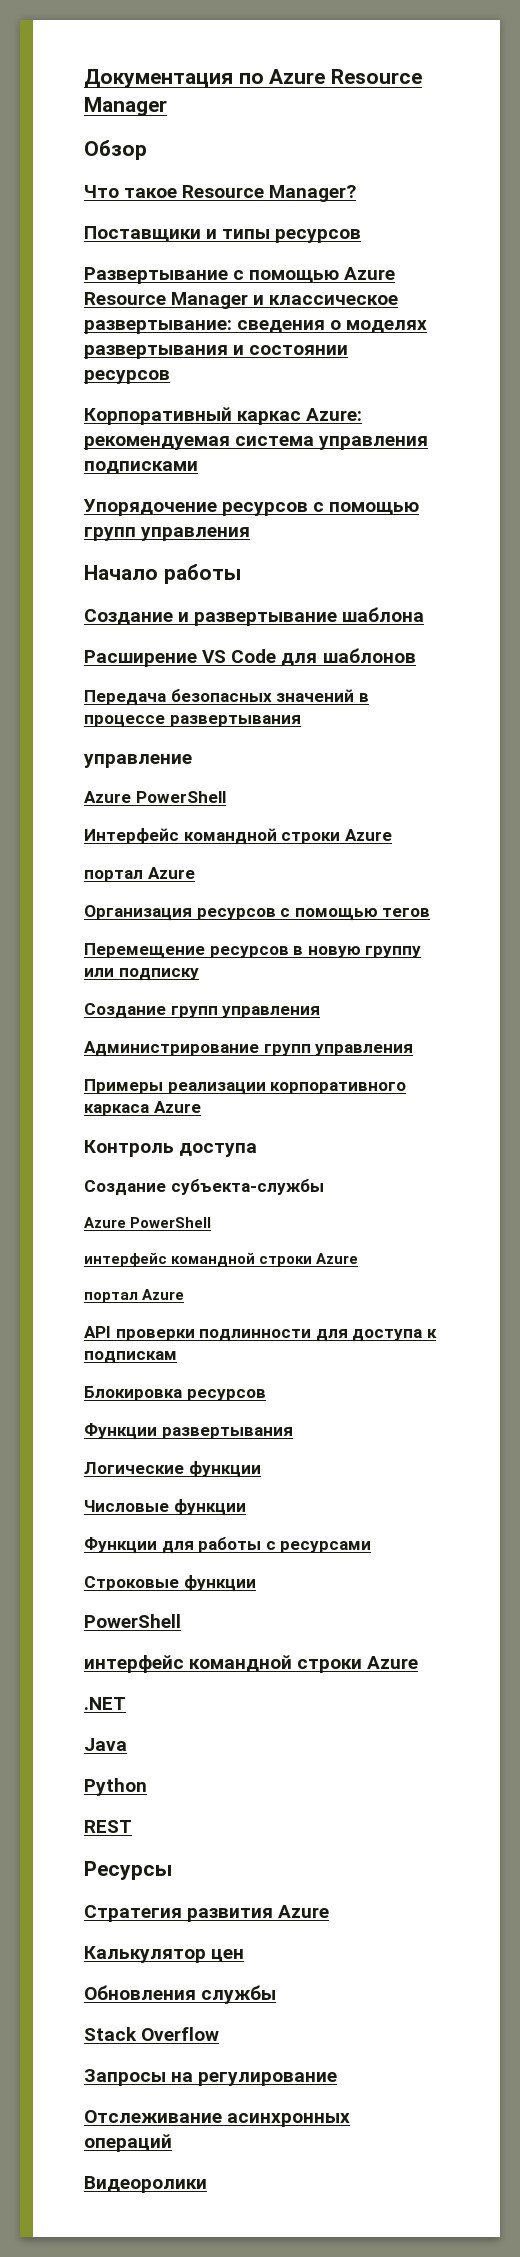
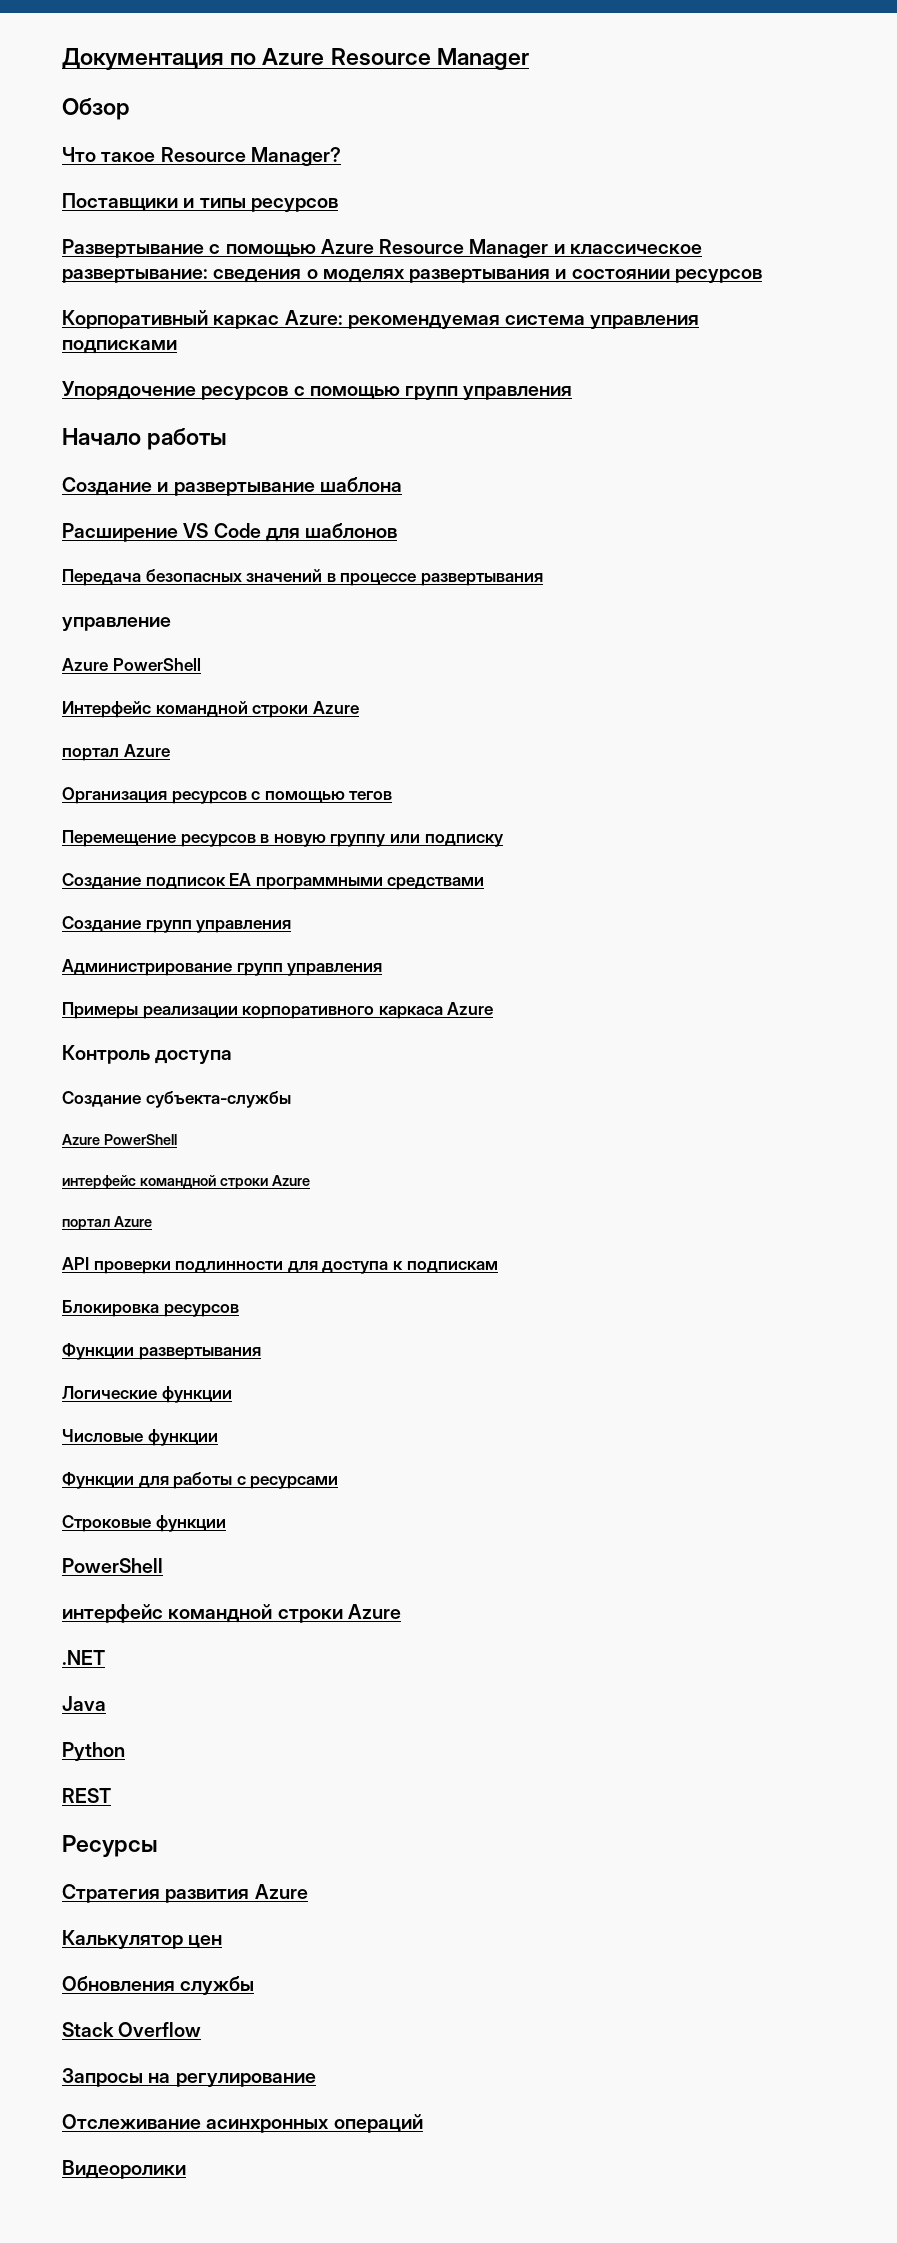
(199, 974) none -> [62,873,485,890] // Создание подписок EA программными средствами

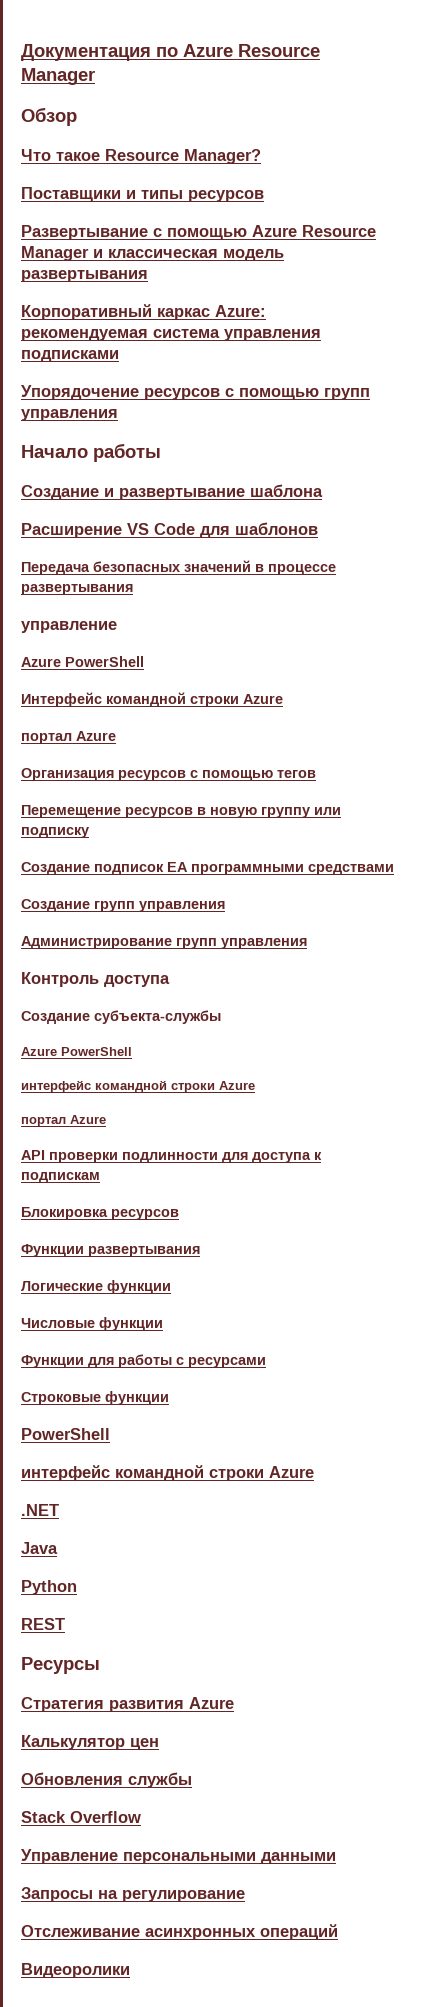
[569,244,702,254] [62,269,762,283] классическое развертывание: сведения о моделях развертывания и состоянии ресурсов -> [108,249,284,261] [21,270,148,282] классическая модель развертывания
[62,1002,494,1019] // Примеры реализации корпоративного каркаса Azure -> (307, 943) none
(202, 2029) none -> [21,1849,336,1864] // Управление персональными данными

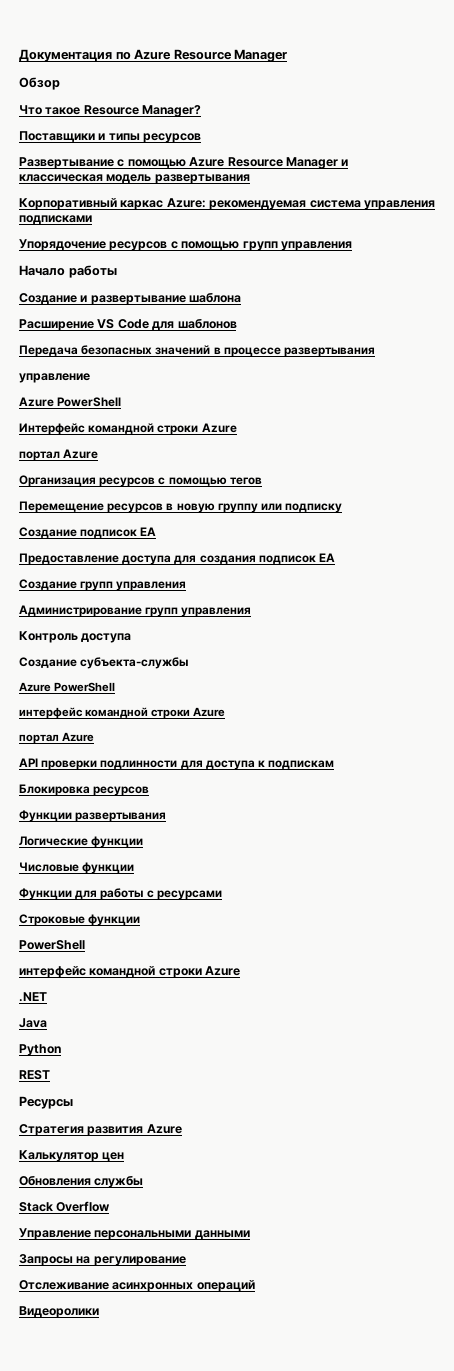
[191,864,394,875] программными средствами -> [19,553,336,565] // Предоставление доступа для создания подписок EA

